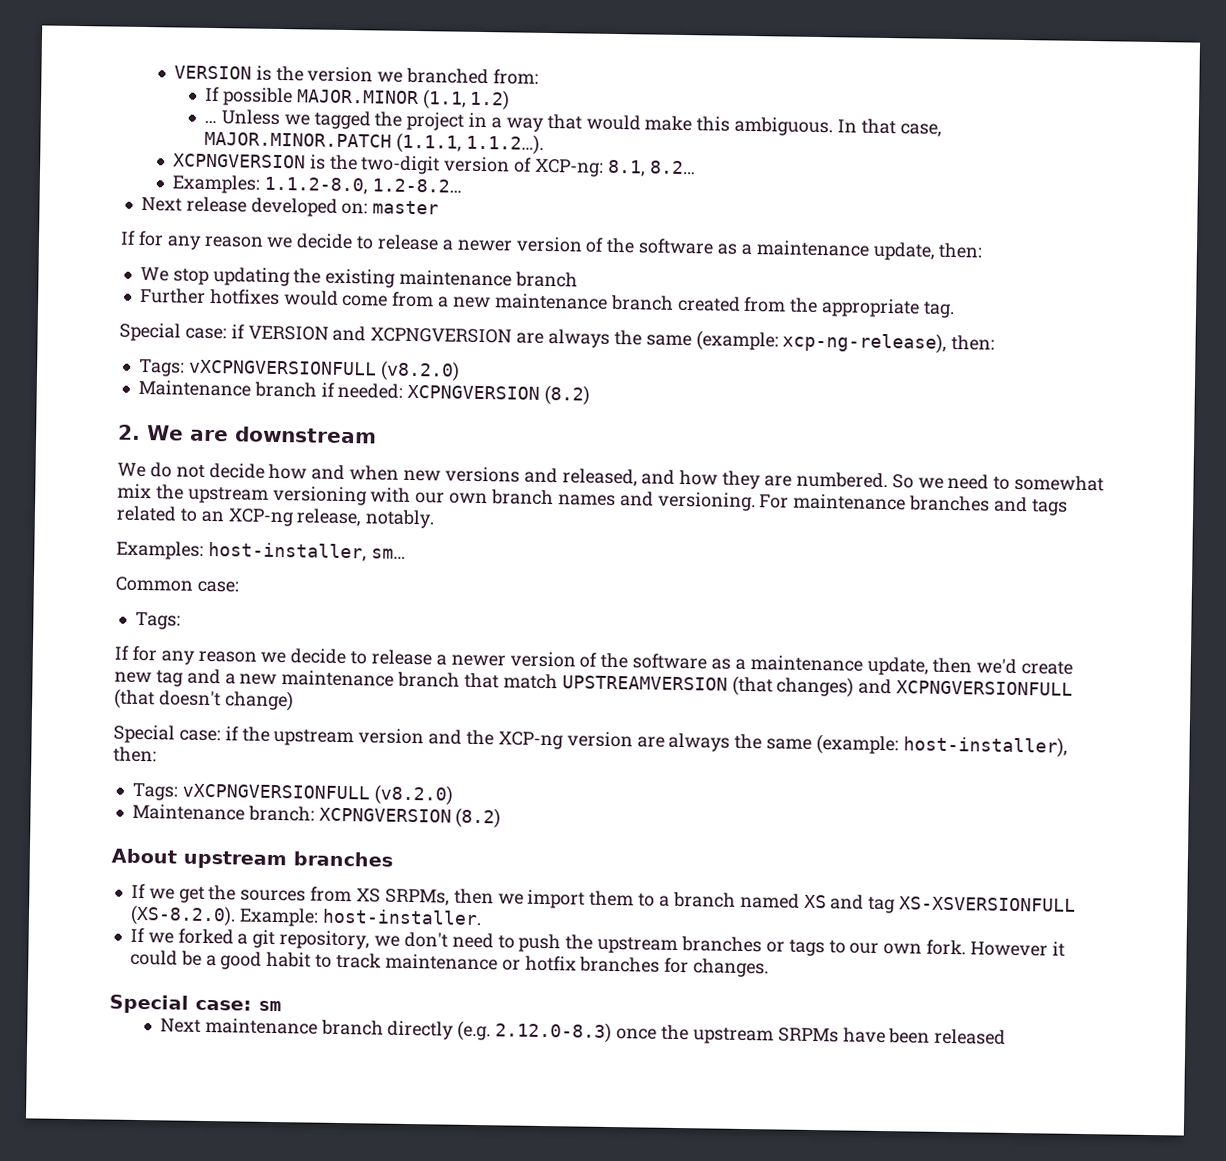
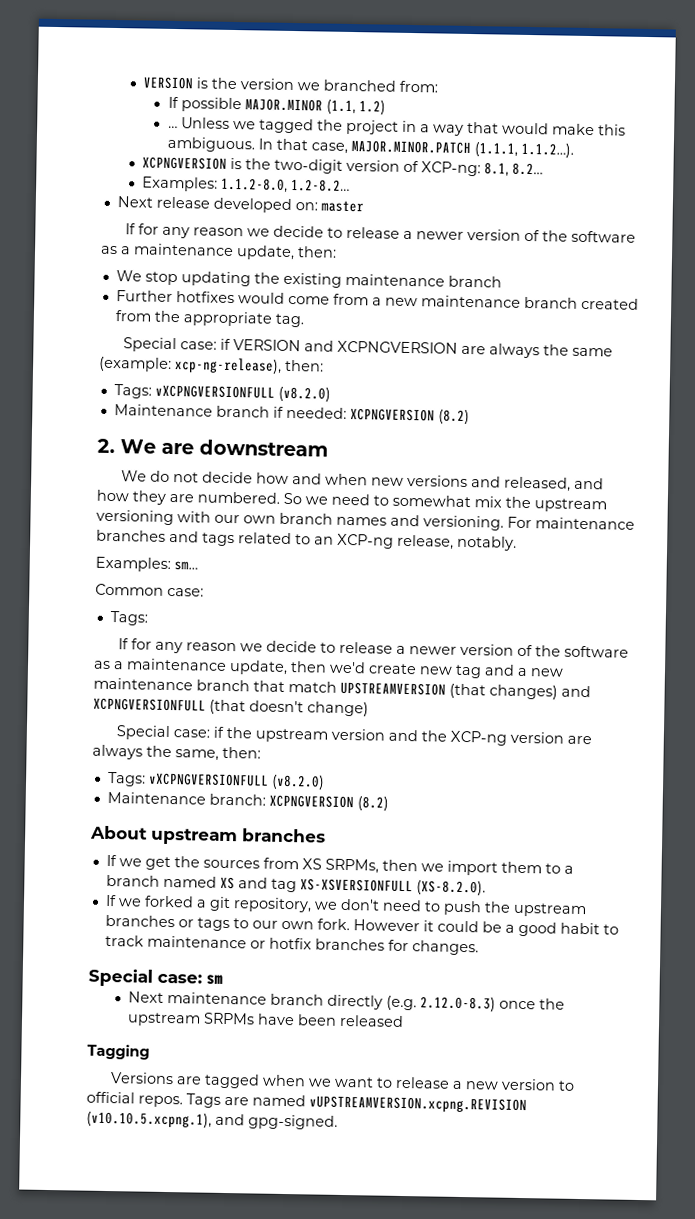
[207,541,367,562] host-installer, -> (171, 564) none
[766,734,1068,758] same (example: host-installer), -> [175,749,219,761] same,
[238,907,482,927] Example: host-installer. -> (486, 888) none
(1007, 1036) none -> [87,1043,150,1060] [110,1072,576,1091] [86,1091,527,1114] [86,1111,338,1130] // Tagging // Versions are tagged when we want to release a new version to official repos. Tags are named vUPSTREAMVERSION.xcpng.REVISION (v10.10.5.xcpng.1), and gpg-signed.

